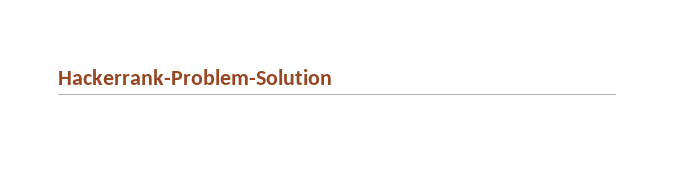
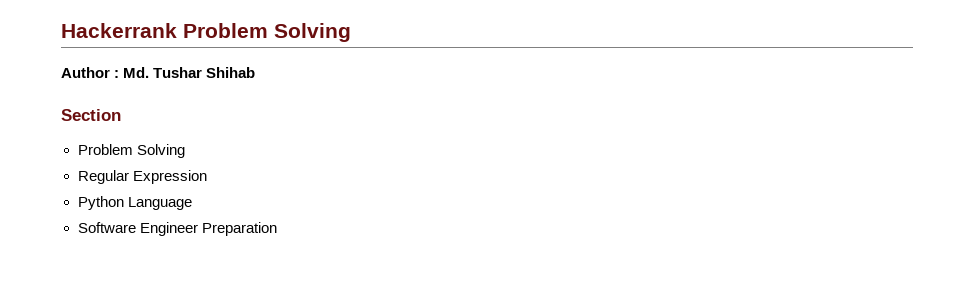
[58,69,332,85] Hackerrank-Problem-Solution -> [61,23,351,42] [61,67,256,78] [61,109,121,121] [77,144,185,158] [77,170,207,184] [77,196,192,210] [77,222,277,236] Hackerrank Problem Solving // Author : Md. Tushar Shihab // Section // Problem Solving // Regular Expression // Python Language // Software Engineer Preparation

